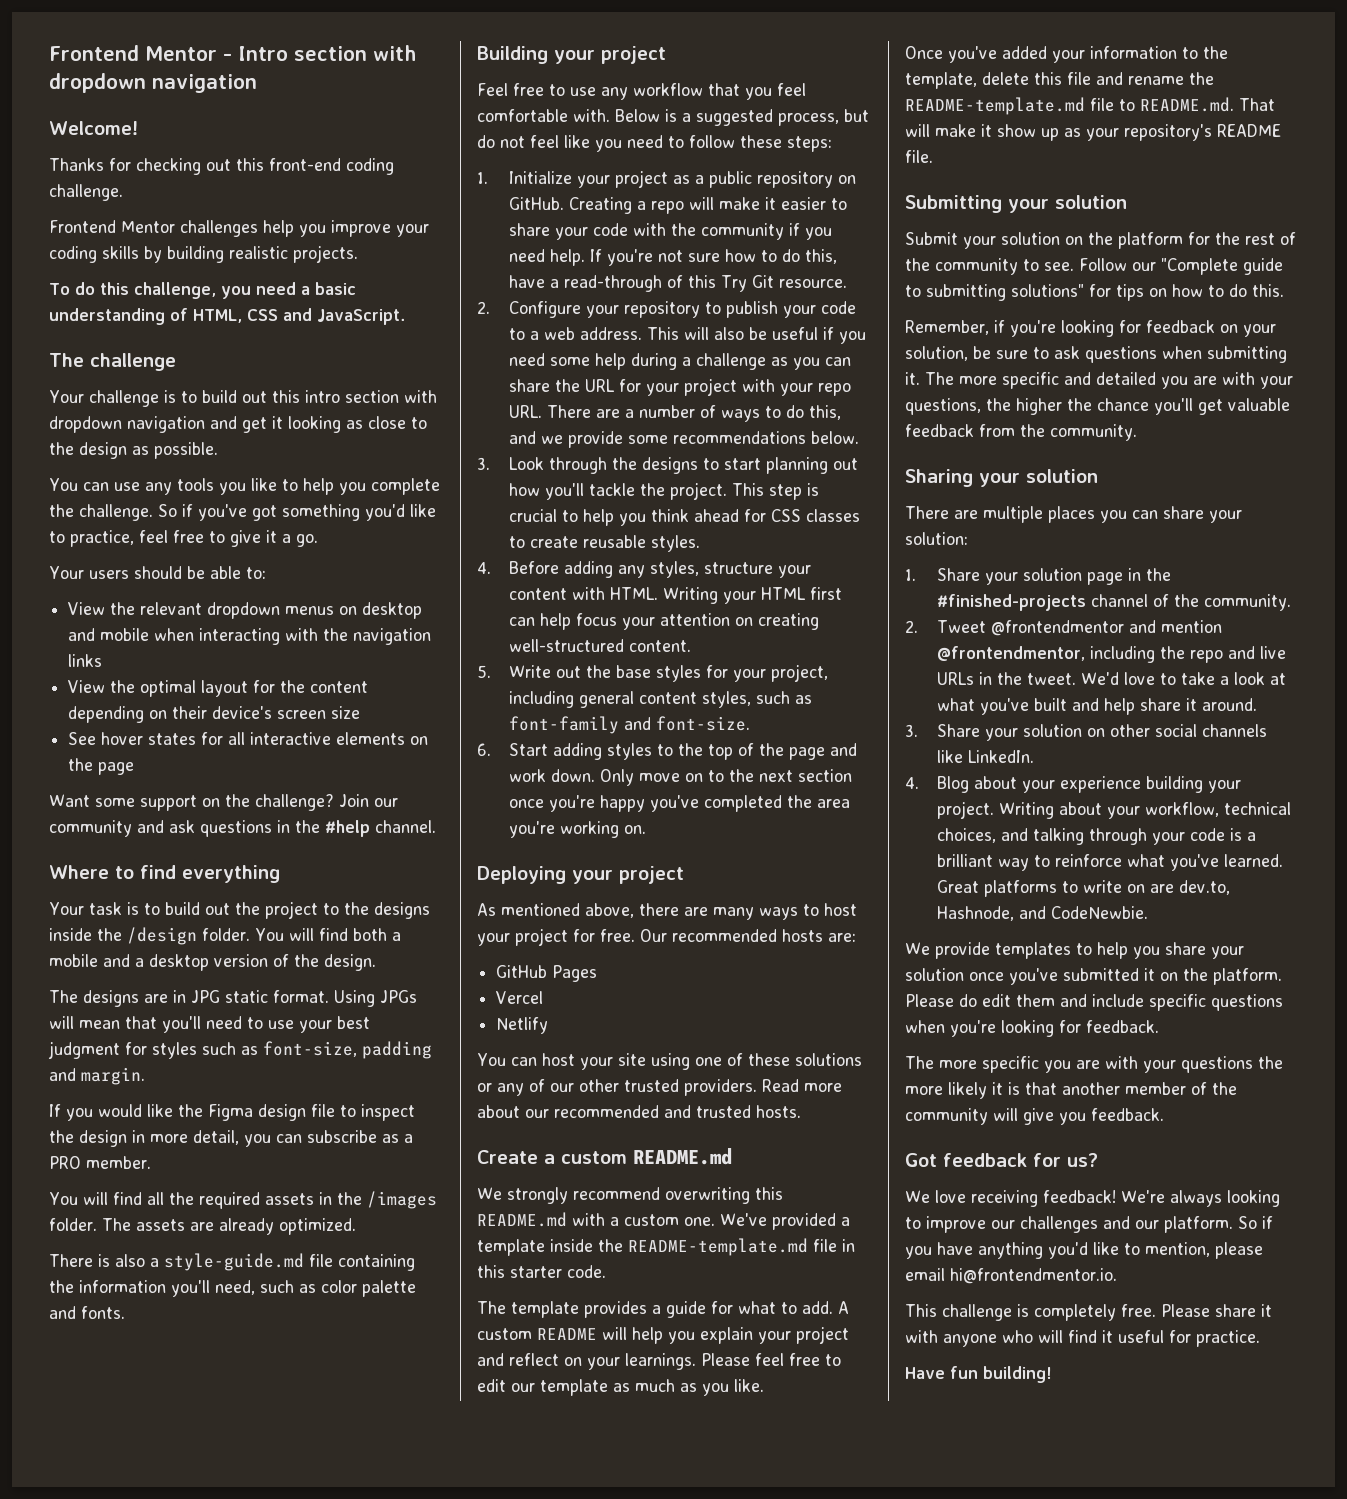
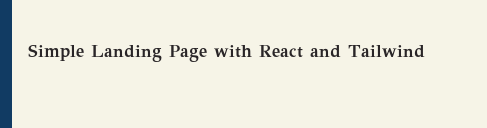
[49,45,416,61] [49,73,257,93] [49,121,138,135] [49,158,394,175] [49,184,123,201] [49,220,429,237] [49,245,358,263] [49,282,356,299] [49,308,405,325] [49,353,176,371] [49,390,437,407] [49,416,427,433] [49,442,218,459] [49,478,440,495] [49,504,436,521] [49,530,318,547] [49,566,266,579] [68,602,423,619] [68,628,432,645] [68,654,103,667] [68,680,369,697] [68,706,361,723] [68,732,429,745] [68,758,135,775] [49,794,398,811] [49,820,436,837] [49,865,280,883] [49,901,430,919] [49,927,401,945] [49,954,376,971] [49,990,417,1007] [49,1016,370,1033] [48,1041,432,1059] [49,1067,145,1085] [49,1104,415,1121] [49,1130,413,1147] [49,1156,151,1169] [49,1191,437,1209] [49,1218,356,1235] [49,1253,415,1271] [49,1280,416,1297] [49,1306,125,1319] [477,46,666,64] [477,83,806,100] [477,109,869,126] [477,135,832,152] [477,170,857,188] [509,197,848,214] [509,223,833,240] [509,249,838,266] [509,275,848,292] [477,301,857,318] [509,327,867,344] [509,353,852,370] [509,378,852,396] [509,405,842,422] [509,431,860,448] [477,457,859,474] [509,482,820,500] [509,509,861,526] [509,535,701,552] [477,561,812,578] [509,587,843,604] [509,613,820,630] [509,639,692,652] [477,664,829,682] [509,691,813,708] [509,716,751,734] [477,743,858,760] [509,769,853,786] [509,795,851,812] [509,821,647,838] [477,866,684,884] [477,903,857,920] [477,928,856,946] [496,965,598,982] [496,991,544,1004] [496,1017,549,1034] [477,1053,862,1070] [477,1079,842,1096] [477,1105,801,1118] [477,1148,732,1165] [477,1187,783,1204] [477,1212,850,1230] [477,1238,855,1256] [477,1265,606,1278] [477,1301,849,1318] [477,1326,849,1344] [477,1353,841,1370] [477,1379,764,1396] [905,46,1228,63] [905,72,1214,89] [905,97,1275,115] [905,124,1281,141] [905,150,933,163] [905,195,1127,213] [905,232,1296,249] [905,258,1283,275] [905,284,1284,301] [905,320,1276,337] [905,346,1287,363] [905,372,1293,389] [905,398,1290,415] [905,424,1137,441] [905,469,1098,487] [905,506,1242,523] [905,532,968,545] [905,568,1172,585] [937,594,1292,611] [905,620,1223,636] [937,646,1287,663] [937,672,1287,685] [937,698,1258,715] [905,724,1268,741] [937,750,1035,763] [905,776,1242,793] [937,801,1292,819] [937,828,1257,845] [937,854,1284,871] [937,880,1231,897] [937,906,1149,921] [905,942,1244,959] [905,968,1282,985] [905,994,1283,1011] [905,1020,1159,1037] [905,1056,1283,1073] [905,1082,1237,1099] [905,1108,1164,1125] [905,1153,1098,1167] [905,1190,1280,1207] [905,1216,1273,1233] [905,1242,1263,1259] [905,1268,1117,1284] [905,1304,1272,1321] [905,1330,1260,1347] [905,1366,1052,1383] Frontend Mentor - Intro section with dropdown navigation // Welcome! // Thanks for checking out this front-end coding challenge. // Frontend Mentor challenges help you improve your coding skills by building realistic projects. // To do this challenge, you need a basic understanding of HTML, CSS and JavaScript. // The challenge // Your challenge is to build out this intro section with dropdown navigation and get it looking as close to the design as possible. // You can use any tools you like to help you complete the challenge. So if you've got something you'd like to practice, feel free to give it a go. // Your users should be able to: // View the relevant dropdown menus on desktop and mobile when interacting with the navigation links // View the optimal layout for the content depending on their device's screen size // See hover states for all interactive elements on the page // Want some support on the challenge? Join our community and ask questions in the #help channel. // Where to find everything // Your task is to build out the project to the designs inside the /design folder. You will find both a mobile and a desktop version of the design. // The designs are in JPG static format. Using JPGs will mean that you'll need to use your best judgment for styles such as font-size, padding and margin. // If you would like the Figma design file to inspect the design in more detail, you can subscribe as a PRO member. // You will find all the required assets in the /images folder. The assets are already optimized. // There is also a style-guide.md file containing the information you'll need, such as color palette and fonts. // Building your project // Feel free to use any workflow that you feel comfortable with. Below is a suggested process, but do not feel like you need to follow these steps: // 1. Initialize your project as a public repository on GitHub. Creating a repo will make it easier to share your code with the community if you need help. If you're not sure how to do this, have a read-through of this Try Git resource. // 2. Configure your repository to publish your code to a web address. This will also be useful if you need some help during a challenge as you can share the URL for your project with your repo URL. There are a number of ways to do this, and we provide some recommendations below. // 3. Look through the designs to start planning out how you'll tackle the project. This step is crucial to help you think ahead for CSS classes to create reusable styles. // 4. Before adding any styles, structure your content with HTML. Writing your HTML first can help focus your attention on creating well-structured content. // 5. Write out the base styles for your project, including general content styles, such as font-family and font-size. // 6. Start adding styles to the top of the page and work down. Only move on to the next section once you're happy you've completed the area you're working on. // Deploying your project // As mentioned above, there are many ways to host your project for free. Our recommended hosts are: // GitHub Pages // Vercel // Netlify // You can host your site using one of these solutions or any of our other trusted providers. Read more about our recommended and trusted hosts. // Create a custom README.md // We strongly recommend overwriting this README.md with a custom one. We've provided a template inside the README-template.md file in this starter code. // The template provides a guide for what to add. A custom README will help you explain your project and reflect on your learnings. Please feel free to edit our template as much as you like. // Once you've added your information to the template, delete this file and rename the README-template.md file to README.md. That will make it show up as your repository's README file. // Submitting your solution // Submit your solution on the platform for the rest of the community to see. Follow our "Complete guide to submitting solutions" for tips on how to do this. // Remember, if you're looking for feedback on your solution, be sure to ask questions when submitting it. The more specific and detailed you are with your questions, the higher the chance you'll get valuable feedback from the community. // Sharing your solution // There are multiple places you can share your solution: // 1. Share your solution page in the #finished-projects channel of the community. // 2. Tweet @frontendmentor and mention @frontendmentor, including the repo and live URLs in the tweet. We'd love to take a look at what you've built and help share it around. // 3. Share your solution on other social channels like LinkedIn. // 4. Blog about your experience building your project. Writing about your workflow, technical choices, and talking through your code is a brilliant way to reinforce what you've learned. Great platforms to write on are dev.to, Hashnode, and CodeNewbie. // We provide templates to help you share your solution once you've submitted it on the platform. Please do edit them and include specific questions when you're looking for feedback. // The more specific you are with your questions the more likely it is that another member of the community will give you feedback. // Got feedback for us? // We love receiving feedback! We're always looking to improve our challenges and our platform. So if you have anything you'd like to mention, please email hi@frontendmentor.io. // This challenge is completely free. Please share it with anyone who will find it useful for practice. // Have fun building! -> [28,44,425,62] Simple Landing Page with React and Tailwind

